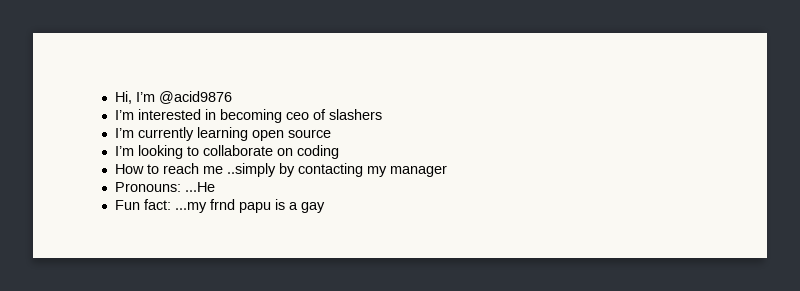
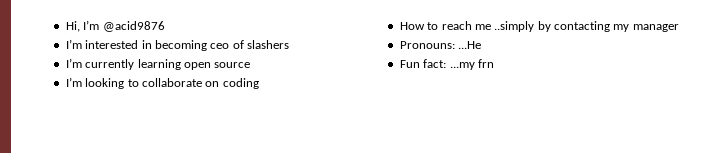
[209,199,325,213] frnd papu is a gay -> [477,59,494,68] frn

